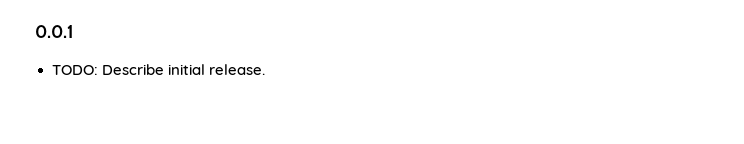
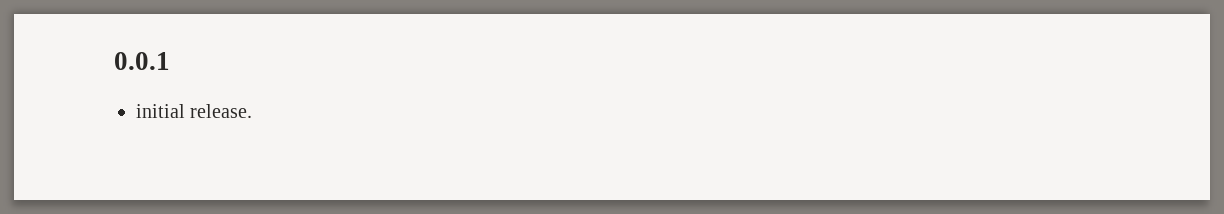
[51,64,164,75] TODO: Describe -> (170, 61) none

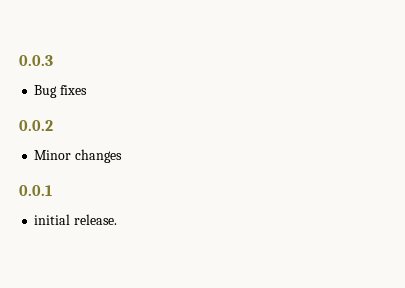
(114, 61) none -> [19,55,53,66] [34,85,88,98] [19,120,53,131] [34,149,123,163] 0.0.3 // Bug fixes // 0.0.2 // Minor changes //

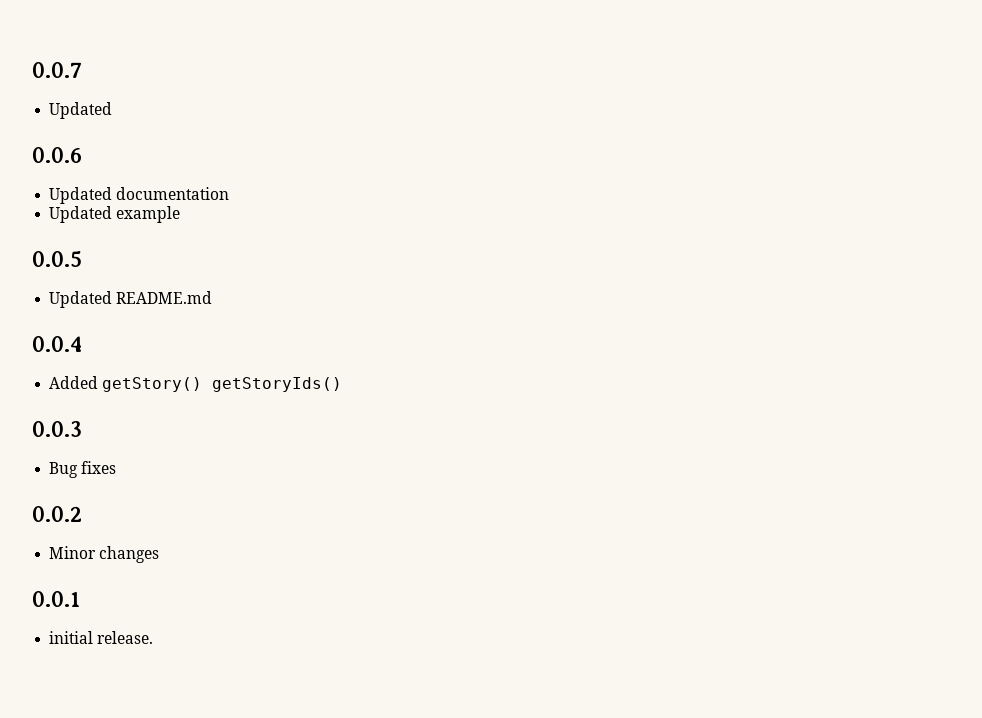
(19, 60) none -> [32,62,82,78] [49,102,113,119] [32,147,82,163] [49,187,230,204] [49,206,181,223] [32,251,82,267] [49,291,213,308] [32,336,82,352] [49,376,343,392] 0.0.7 // Updated // 0.0.6 // Updated documentation // Updated example // 0.0.5 // Updated README.md // 0.0.4 // Added getStory() getStoryIds() //

